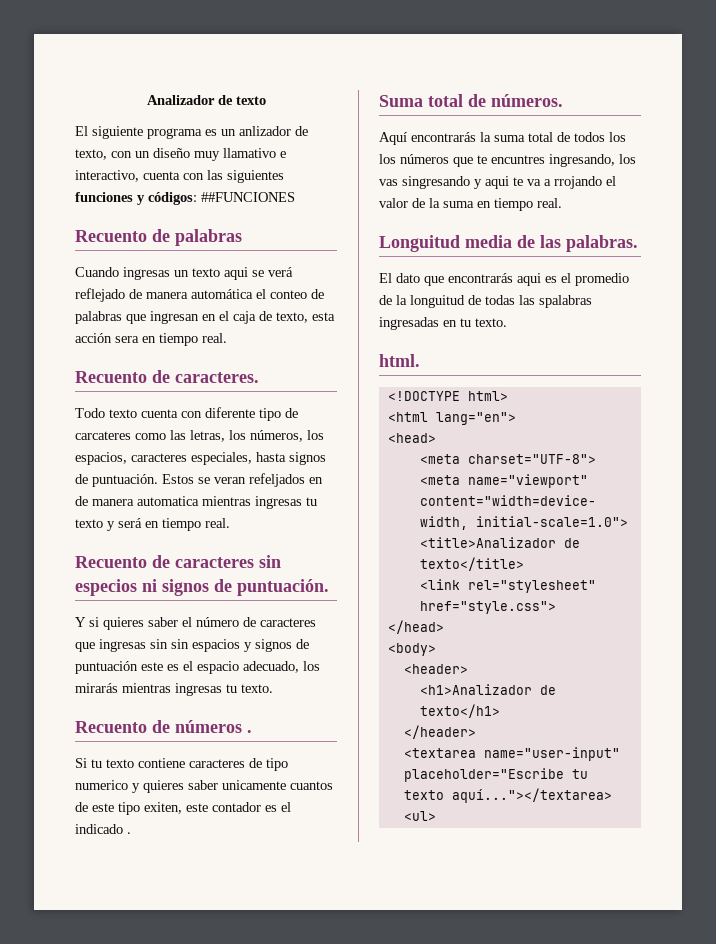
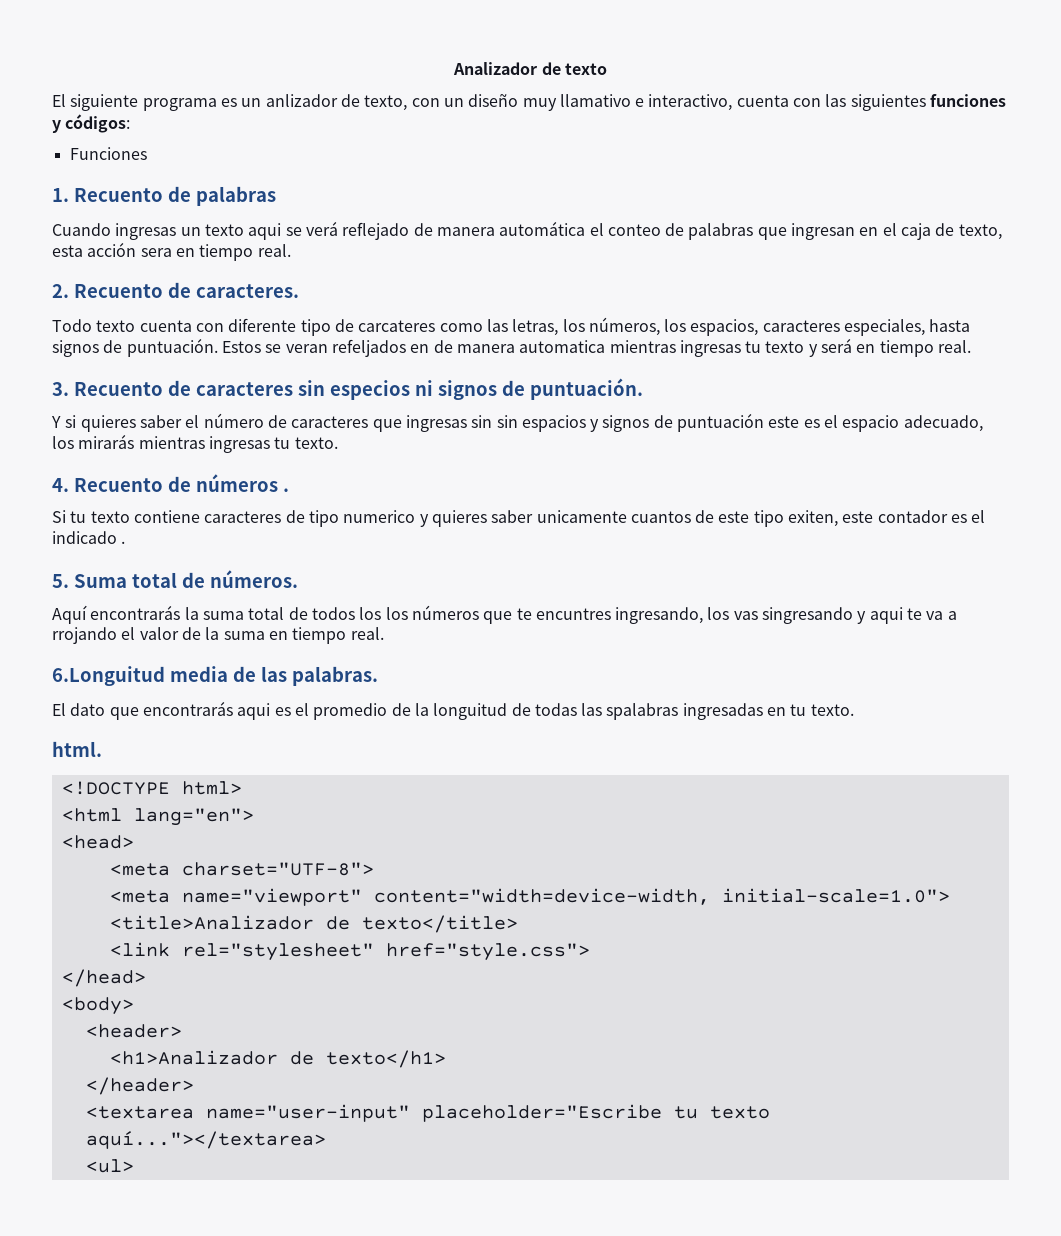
[201,192,295,202] ##FUNCIONES // -> [69,147,147,160] [52,188,69,202] // Funciones // 1.
(227, 338) none -> [52,284,69,298] 2.
(230, 523) none -> [52,382,69,396] 3.
(273, 688) none -> [52,478,69,492] 4.
(131, 833) none -> [52,574,69,588] 5.
[379,235,460,252] Longuitud -> [52,666,165,686] 6.Longuitud

